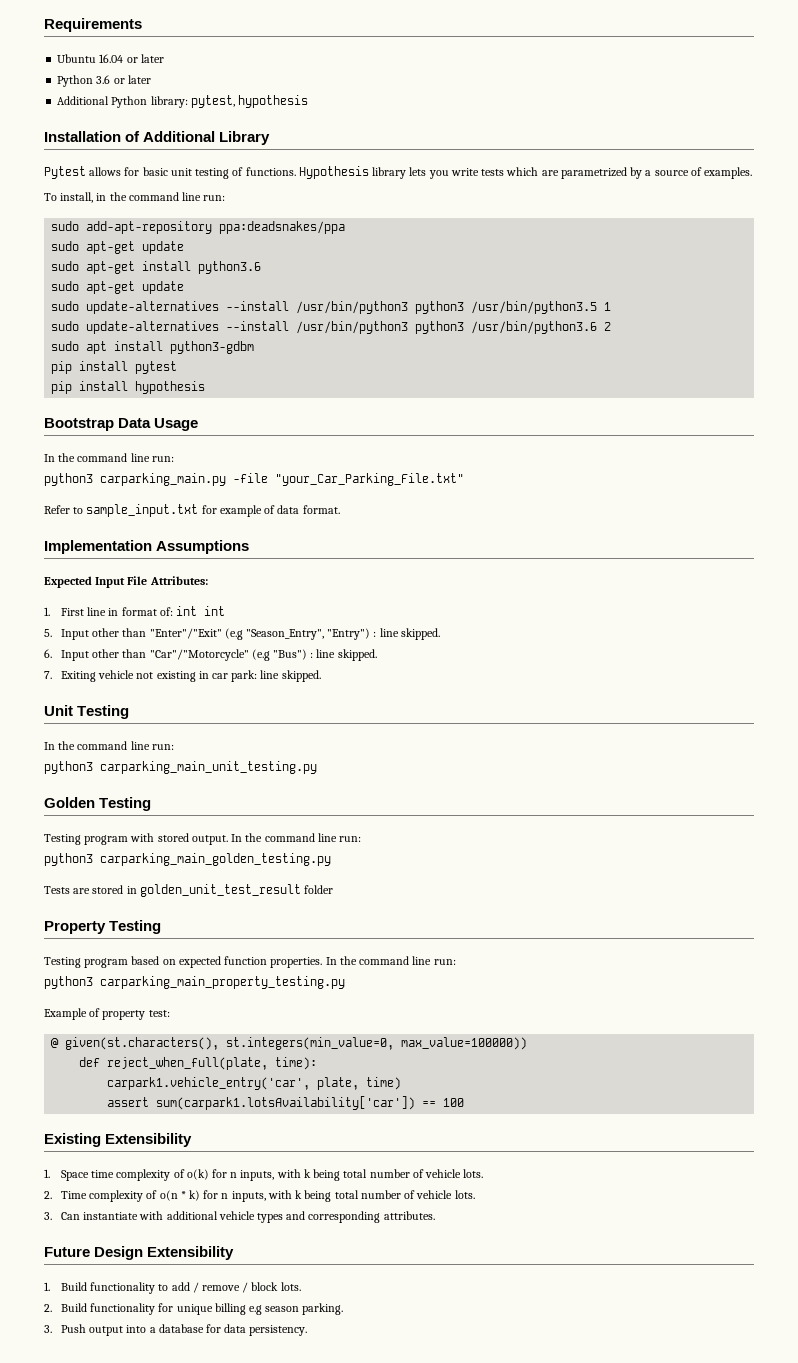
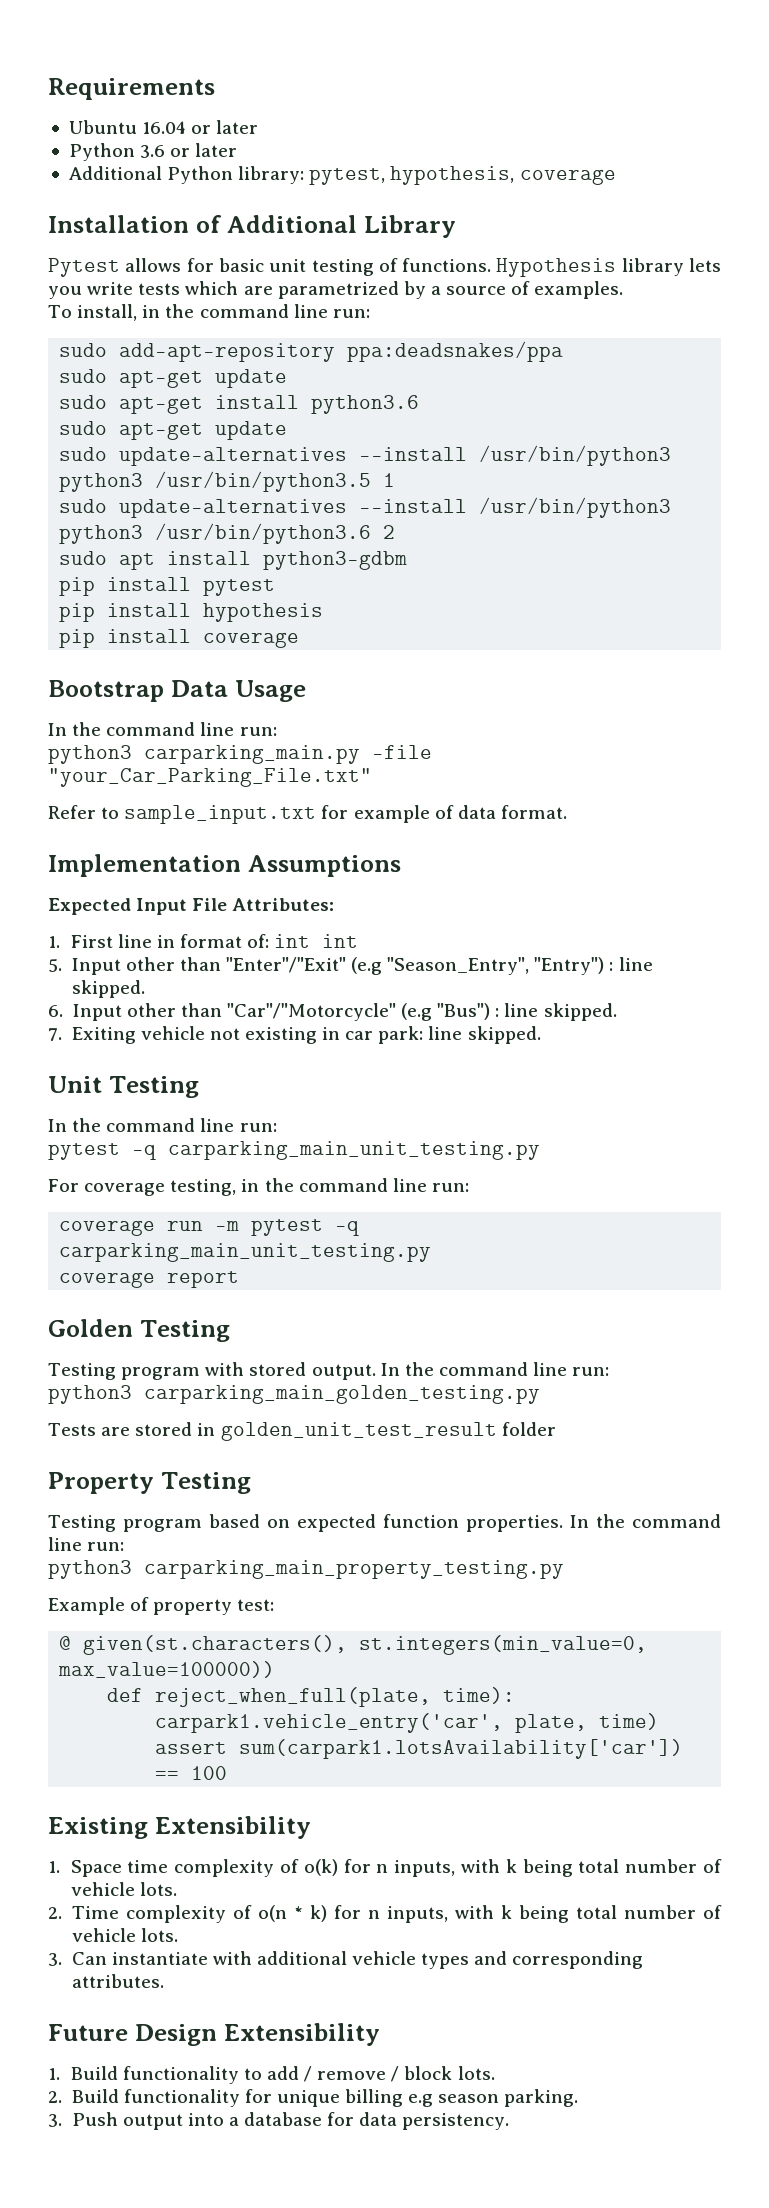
[238,95,309,108] hypothesis -> [390,166,616,185] hypothesis, coverage
(206, 387) none -> [59,629,300,648] // pip install coverage
[44,761,317,774] python3 carparking_main_unit_testing.py -> [48,1141,540,1160] [48,1178,469,1196] [59,1219,360,1236] [59,1243,432,1262] [59,1271,240,1288] pytest -q carparking_main_unit_testing.py // For coverage testing, in the command line run: // coverage run -m pytest -q carparking_main_unit_testing.py // coverage report

